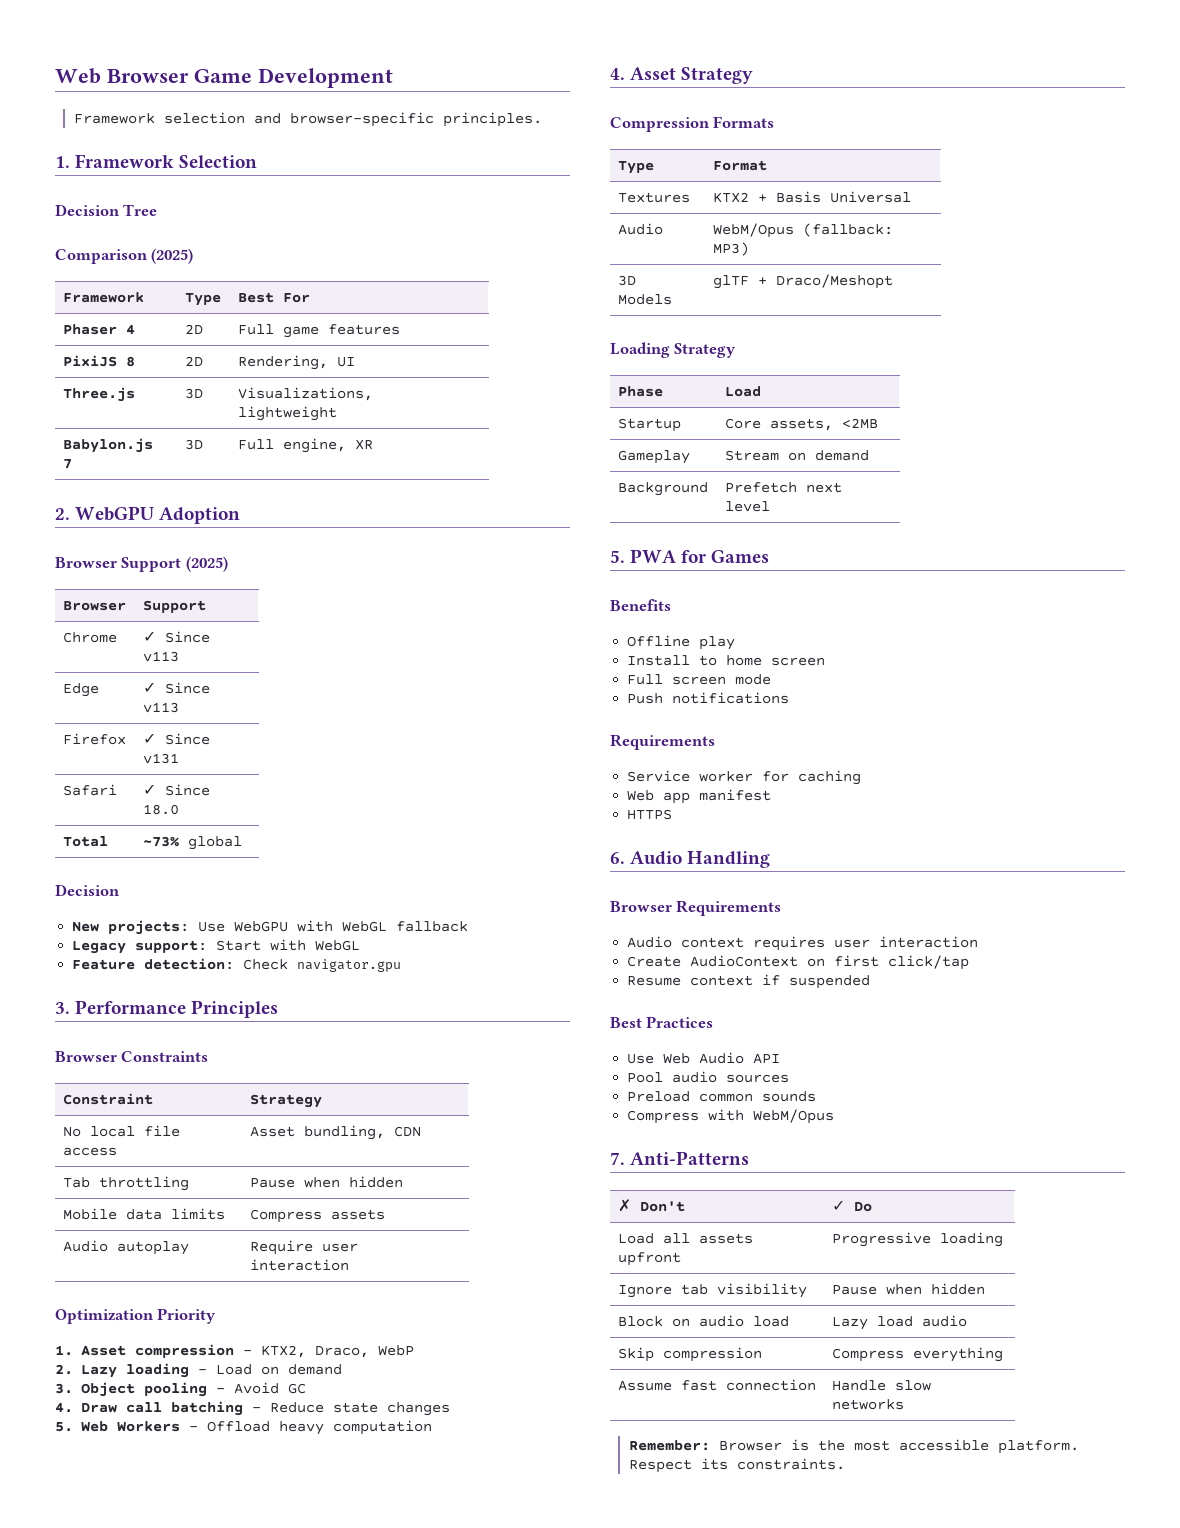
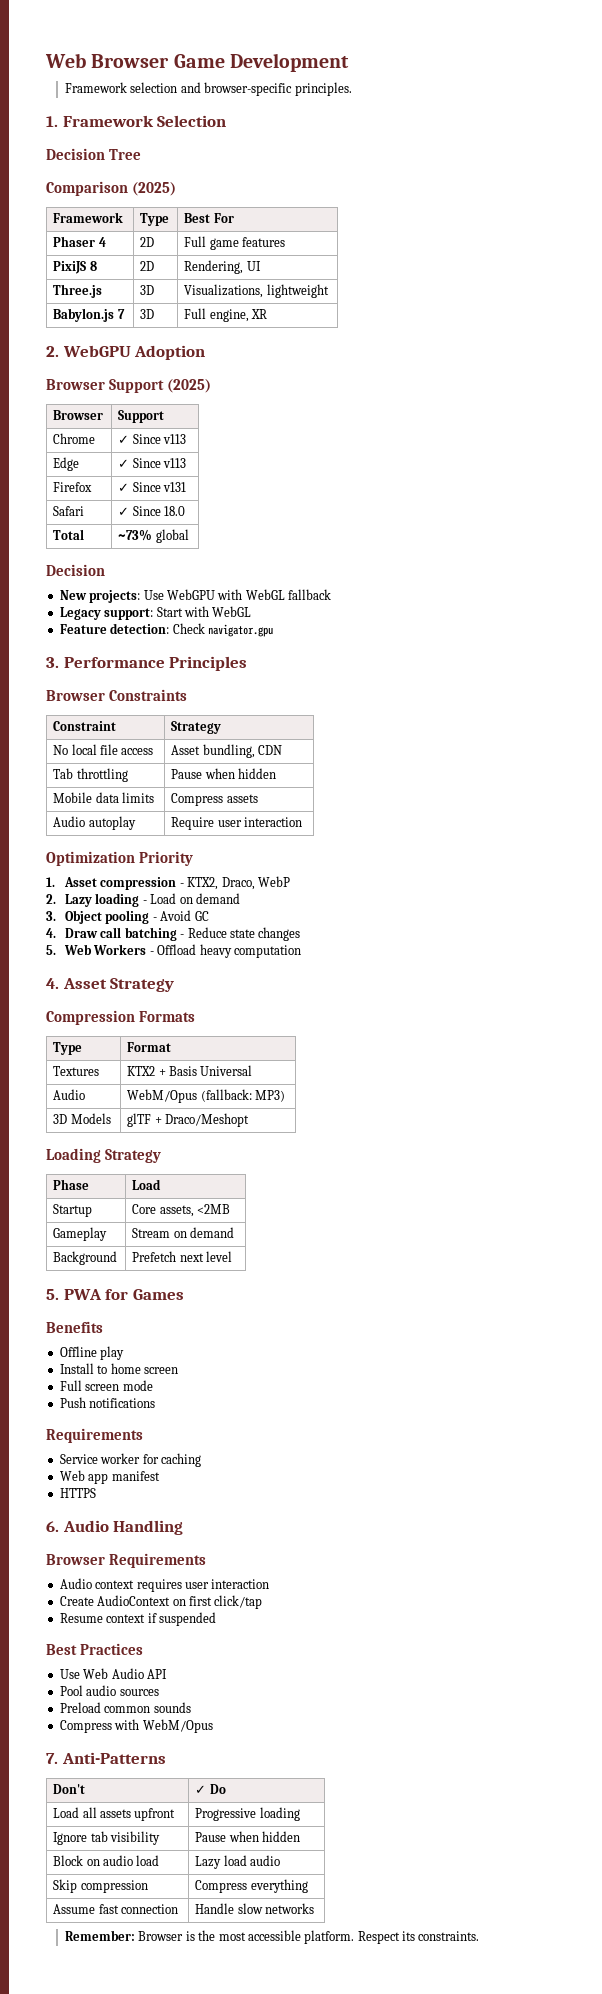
[618,1199,632,1212] ✗ -> (166, 1758) none

